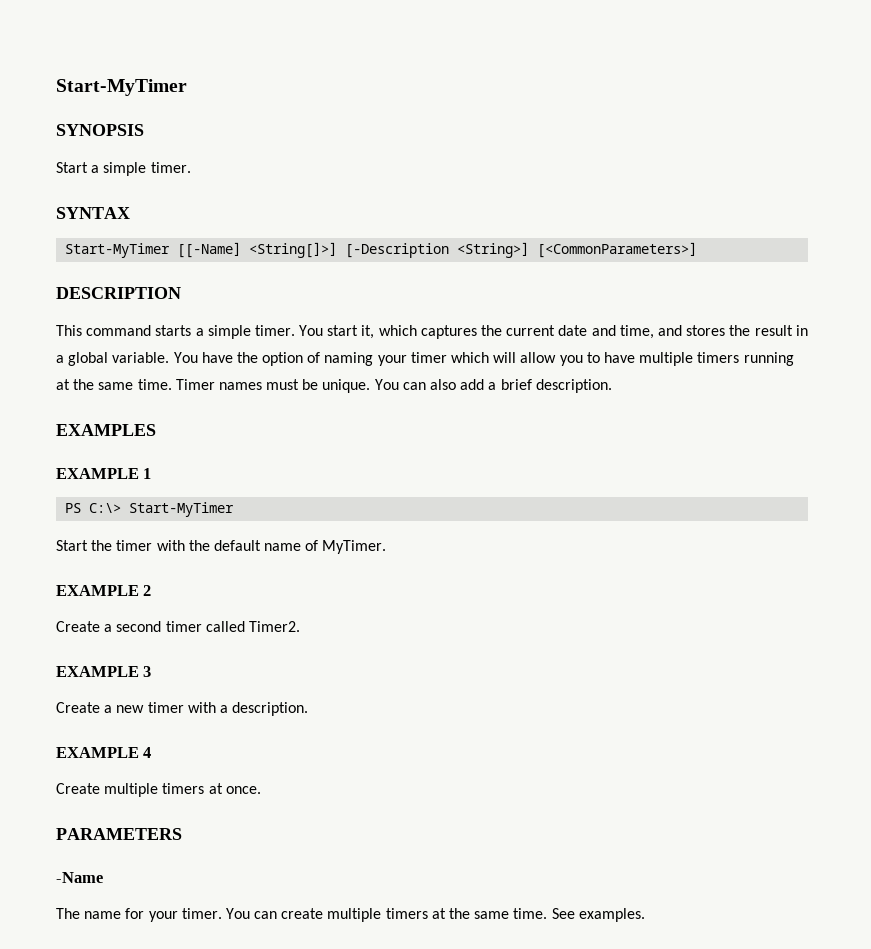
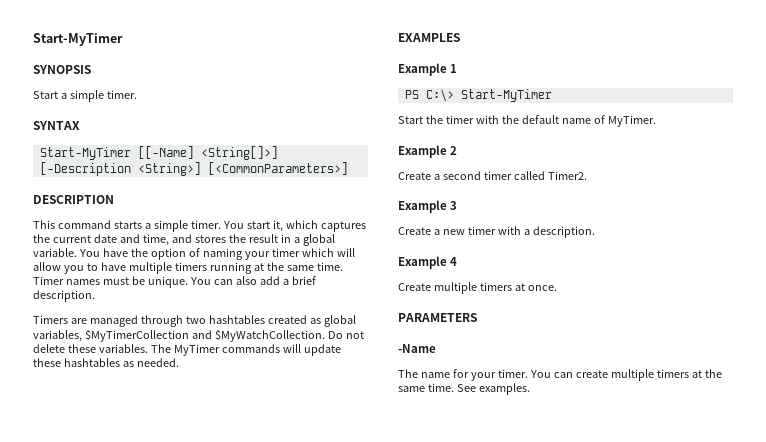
(612, 386) none -> [33,315,356,327] [33,329,364,342] [33,344,341,356] [33,358,179,367] // Timers are managed through two hashtables created as global variables, $MyTimerCollection and $MyWatchCollection. Do not delete these variables. The MyTimer commands will update these hashtables as needed.
[56,468,139,479] EXAMPLE -> [398,63,447,76] Example
[56,585,139,596] EXAMPLE -> [398,145,447,158] Example
[56,666,139,677] EXAMPLE -> [398,200,447,213] Example
[56,747,139,758] EXAMPLE -> [398,256,447,269] Example

